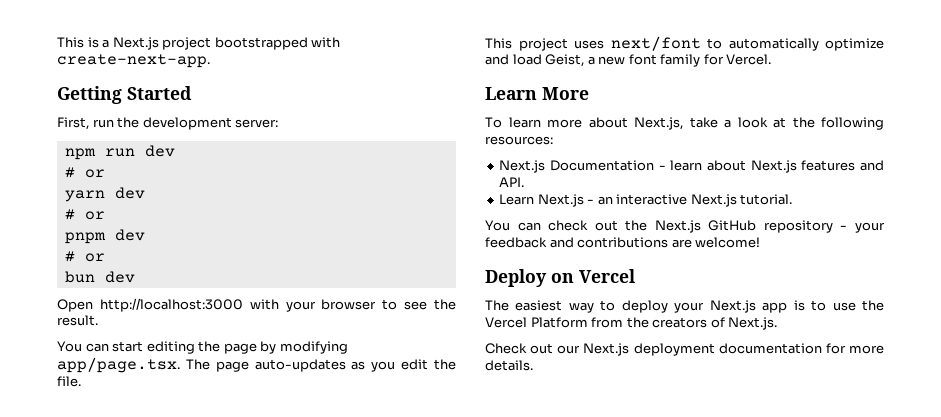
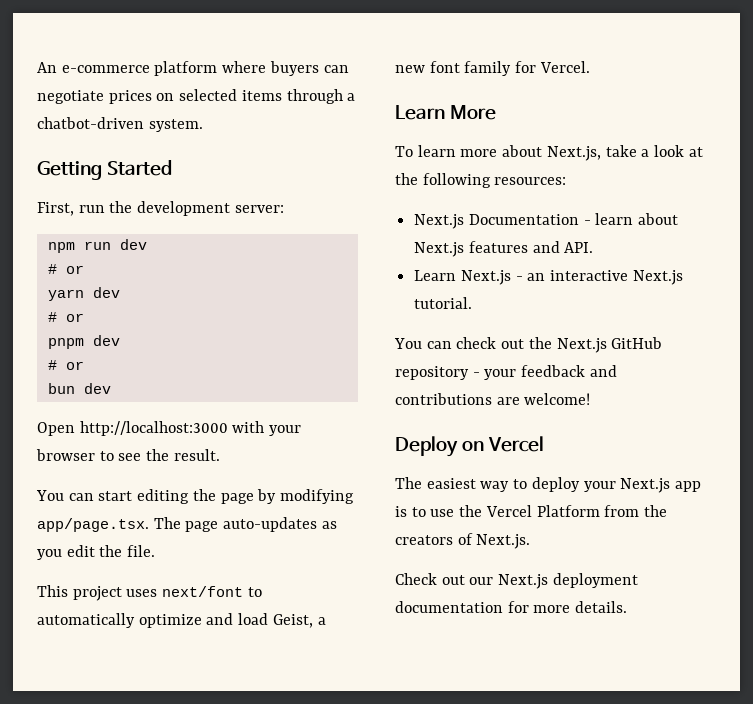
[57,37,341,50] [57,54,210,68] This is a Next.js project bootstrapped with create-next-app. -> [37,61,349,76] [37,89,356,104] [37,117,203,132] An e-commerce platform where buyers can negotiate prices on selected items through a chatbot-driven system.

